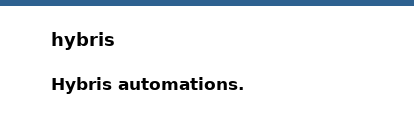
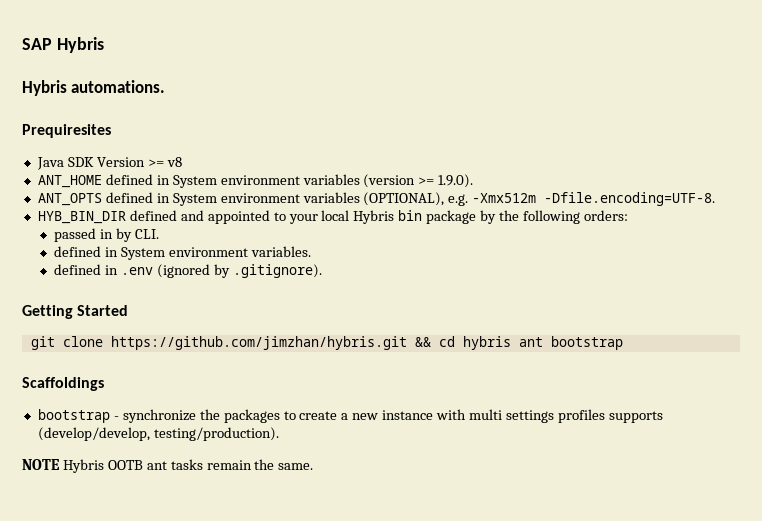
[51,32,115,50] hybris -> [22,37,104,53] SAP Hybris
(244, 83) none -> [22,124,111,138] [36,157,182,170] [37,174,474,188] [37,192,716,206] [37,210,628,224] [54,228,159,242] [54,246,311,260] [54,264,322,278] [22,305,129,319] [30,336,623,350] [22,377,104,391] [37,409,663,423] [37,427,279,441] [22,459,314,473] // Prequiresites // Java SDK Version >= v8 // ANT_HOME defined in System environment variables (version >= 1.9.0). // ANT_OPTS defined in System environment variables (OPTIONAL), e.g. -Xmx512m -Dfile.encoding=UTF-8. // HYB_BIN_DIR defined and appointed to your local Hybris bin package by the following orders: // passed in by CLI. // defined in System environment variables. // defined in .env (ignored by .gitignore). // Getting Started // git clone https://github.com/jimzhan/hybris.git && cd hybris ant bootstrap // Scaffoldings // bootstrap - synchronize the packages to create a new instance with multi settings profiles supports (develop/develop, testing/production). // NOTE Hybris OOTB ant tasks remain the same.

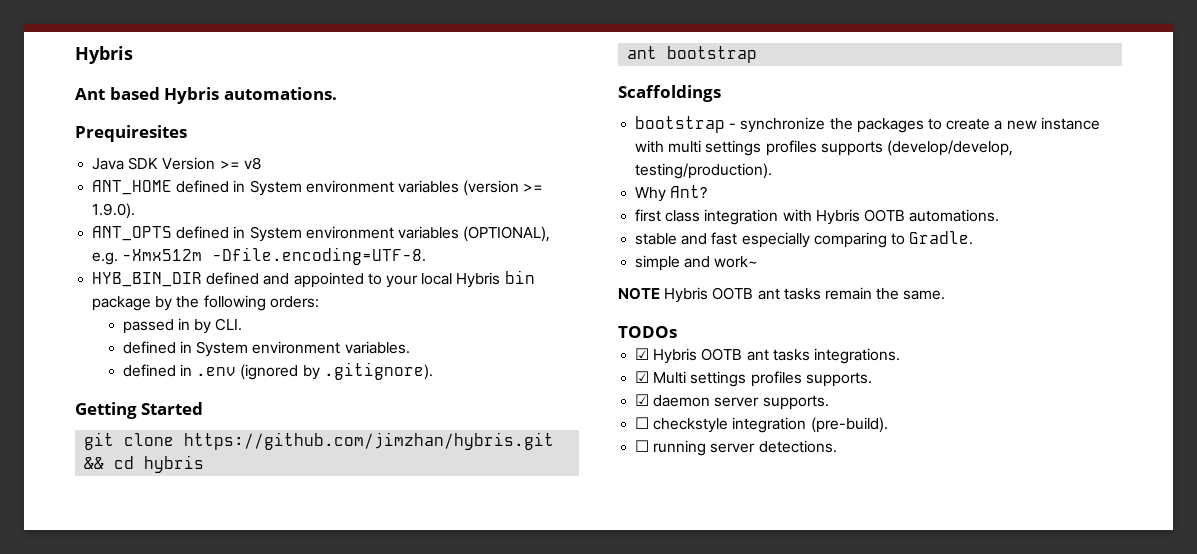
[22,38,52,50] SAP -> (75, 55) none
(104, 45) none -> [75,87,160,100] Ant based
(511, 343) none -> (205, 464) //
(279, 434) none -> [635,185,708,202] [635,209,1000,225] [635,231,974,248] [635,255,759,271] // Why Ant? // first class integration with Hybris OOTB automations. // stable and fast especially comparing to Gradle. // simple and work~
(314, 466) none -> [618,326,677,338] [635,348,900,364] [635,371,872,387] [635,394,829,410] [635,417,888,433] [635,440,837,456] // TODOs // ☑ Hybris OOTB ant tasks integrations. // ☑ Multi settings profiles supports. // ☑ daemon server supports. // ☐ checkstyle integration (pre-build). // ☐ running server detections.

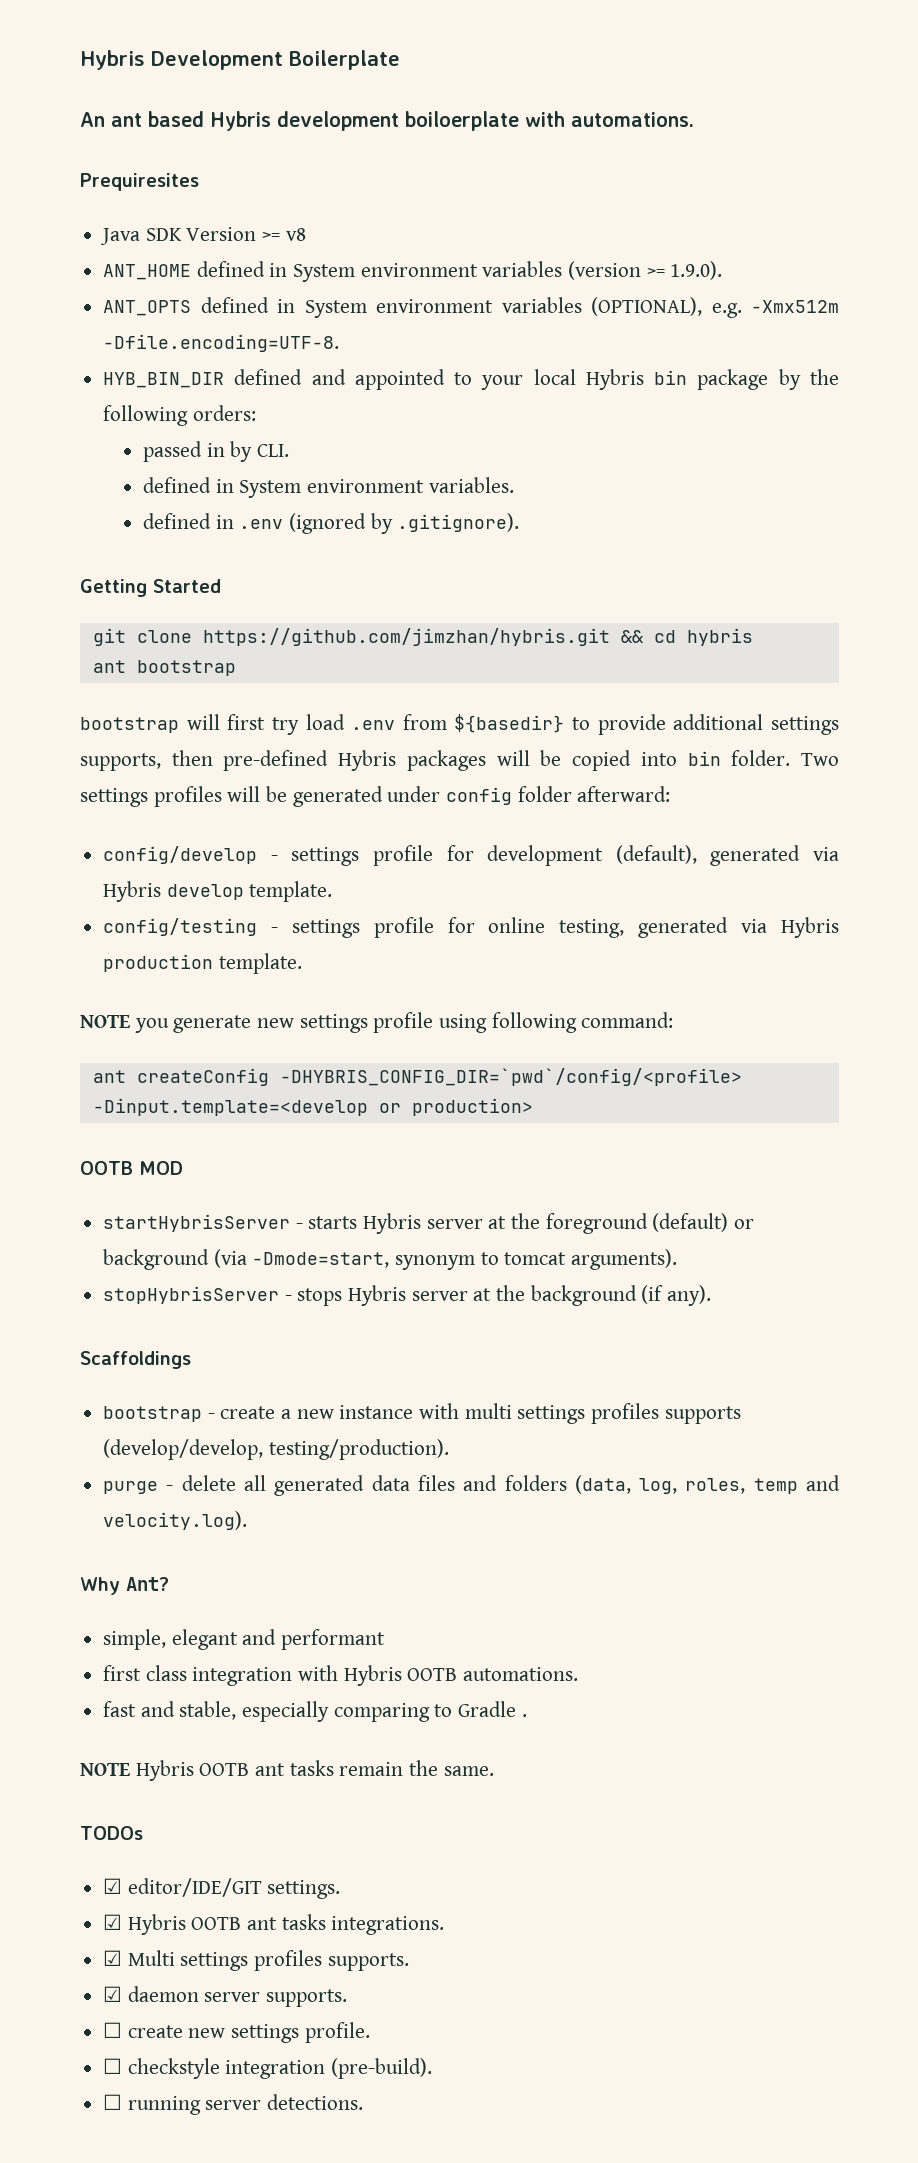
[75,46,133,64] [75,87,220,104] Hybris // Ant based Hybris -> [80,50,400,70] [80,111,565,131] Hybris Development Boilerplate // An ant based Hybris development boiloerplate with
(758, 54) none -> [80,714,839,735] [80,750,840,771] [80,786,671,807] [103,845,839,866] [103,881,333,902] [103,917,839,938] [103,953,302,974] [80,1012,674,1033] [92,1068,742,1086] [92,1098,533,1116] [80,1161,183,1175] [103,1213,755,1234] [103,1249,678,1270] [103,1285,712,1306] // bootstrap will first try load .env from ${basedir} to provide additional settings supports, then pre-defined Hybris packages will be copied into bin folder. Two settings profiles will be generated under config folder afterward: // config/develop - settings profile for development (default), generated via Hybris develop template. // config/testing - settings profile for online testing, generated via Hybris production template. // NOTE you generate new settings profile using following command: // ant createConfig -DHYBRIS_CONFIG_DIR=`pwd`/config/<profile> -Dinput.template=<develop or production> // OOTB MOD // startHybrisServer - starts Hybris server at the foreground (default) or background (via -Dmode=start, synonym to tomcat arguments). // stopHybrisServer - stops Hybris server at the background (if any).
[740,117,942,133] synchronize the packages to -> (215, 1416) none
[635,185,708,202] Why Ant? -> [103,1475,840,1496] [103,1511,248,1530] [80,1577,169,1595] [103,1629,386,1650] purge - delete all generated data files and folders (data, log, roles, temp and velocity.log). // Why Ant? // simple, elegant and performant
[635,231,974,248] [635,255,759,271] stable and fast especially comparing to Gradle. // simple and work~ -> [103,1701,527,1722] fast and stable, especially comparing to Gradle .
(677, 332) none -> [103,1878,341,1899] // ☑ editor/IDE/GIT settings.
(829, 402) none -> [103,2022,370,2043] // ☐ create new settings profile.

